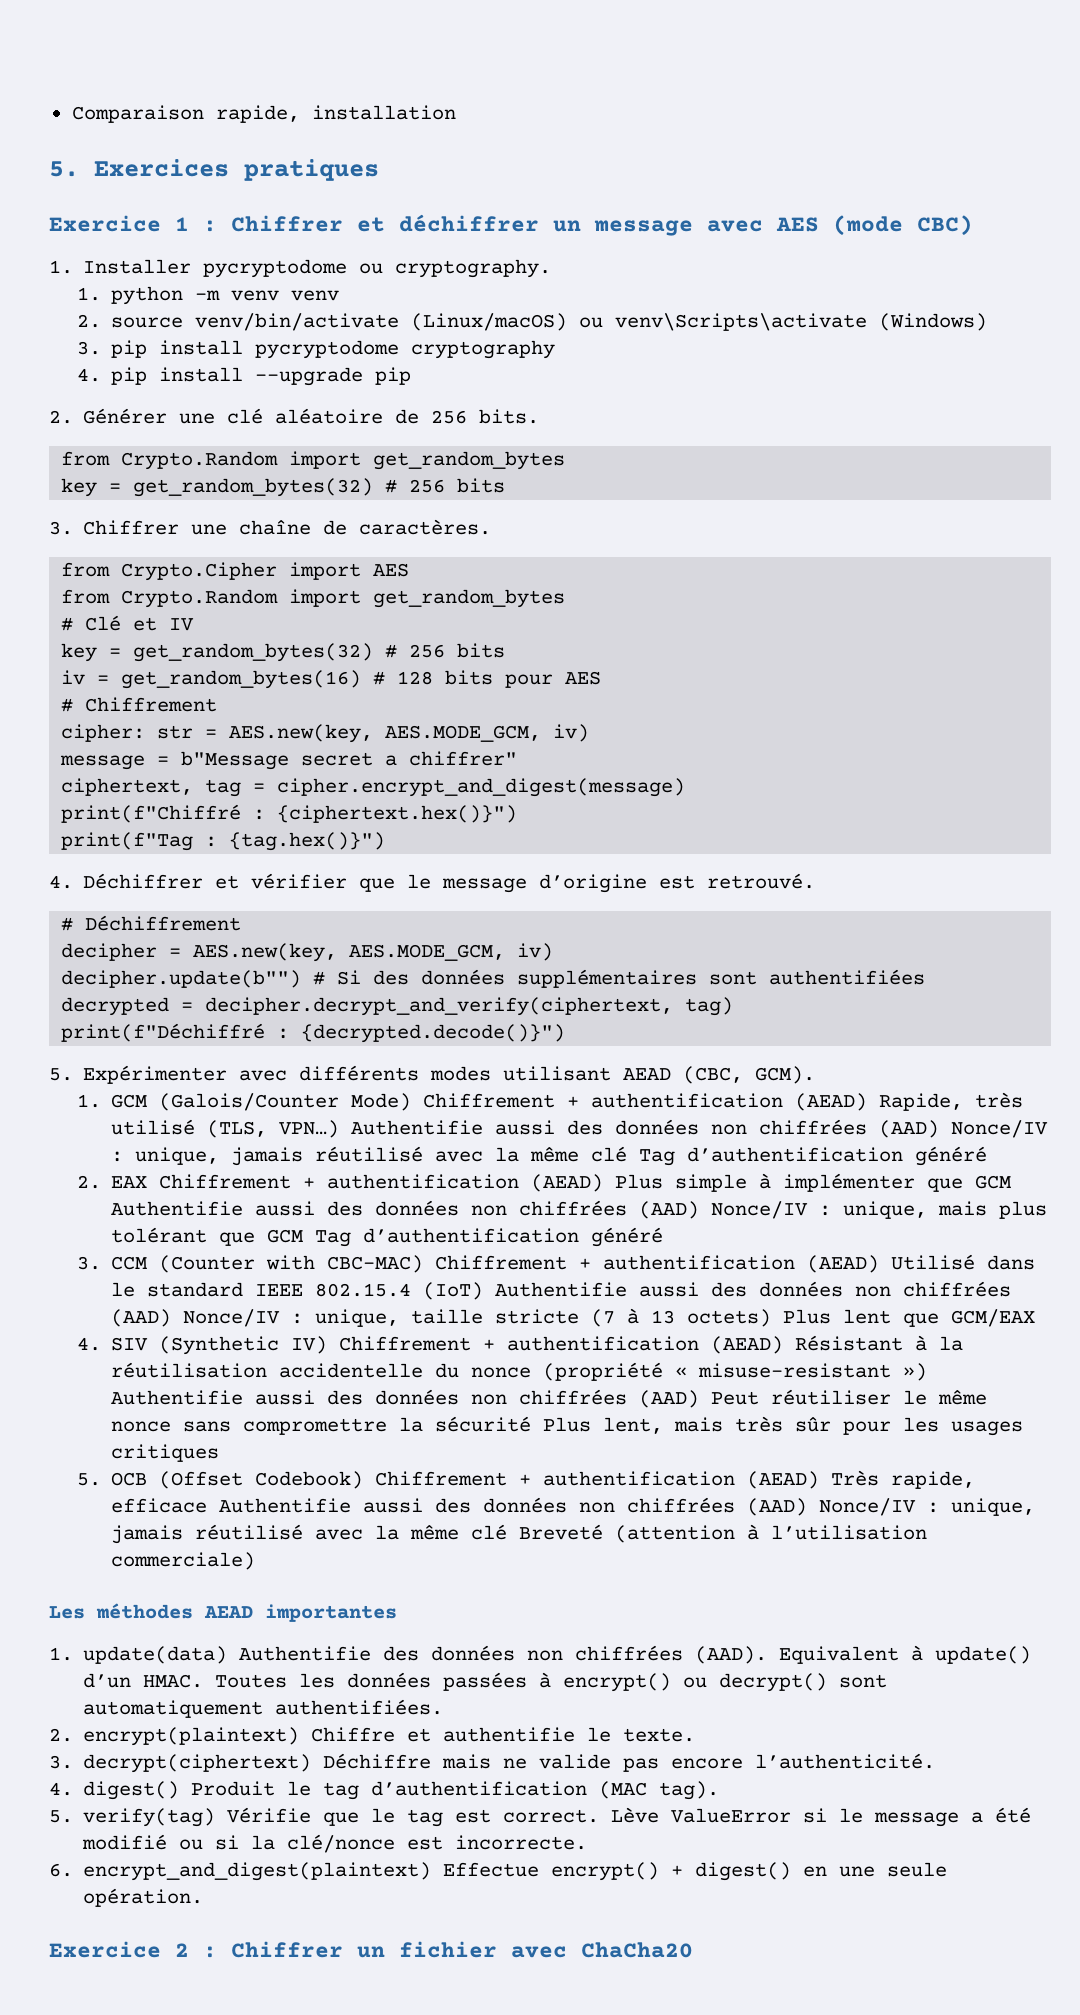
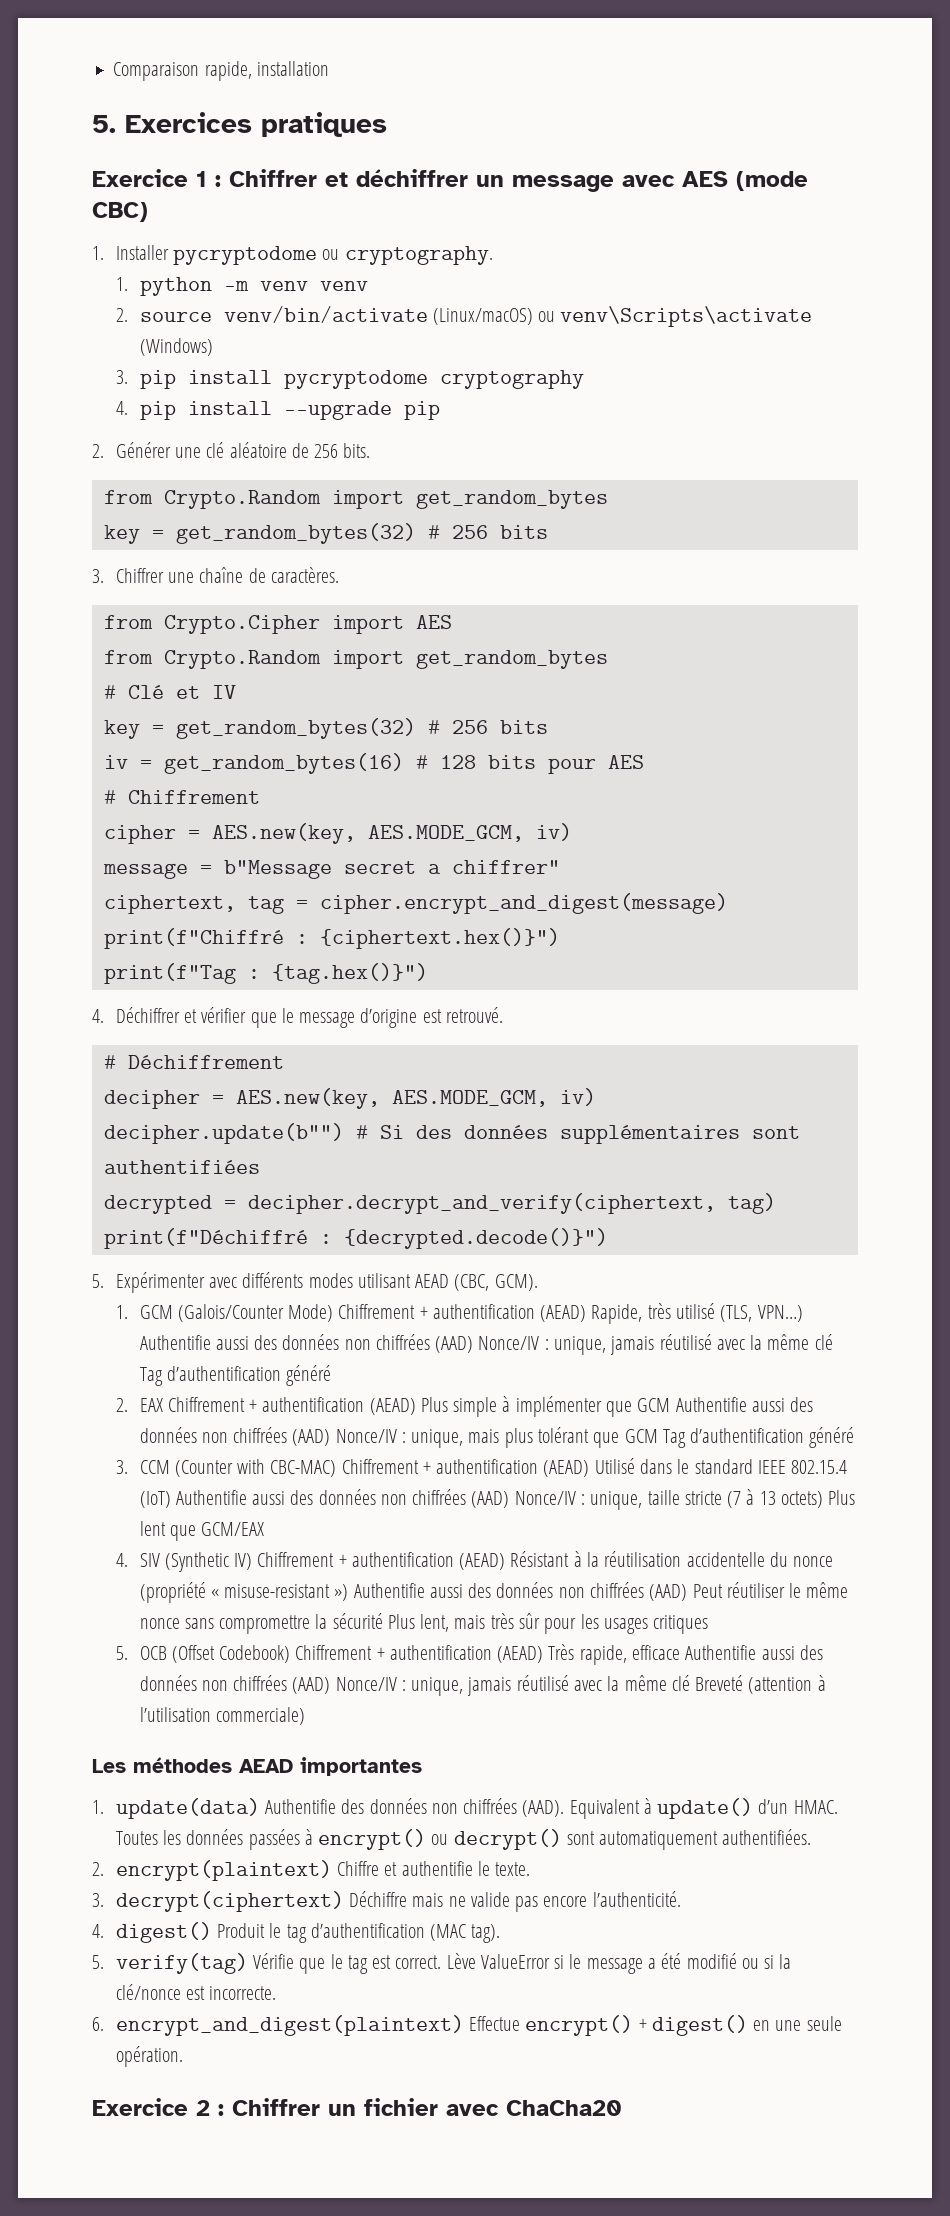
[61,724,194,742] cipher: str -> [103,825,176,844] cipher

